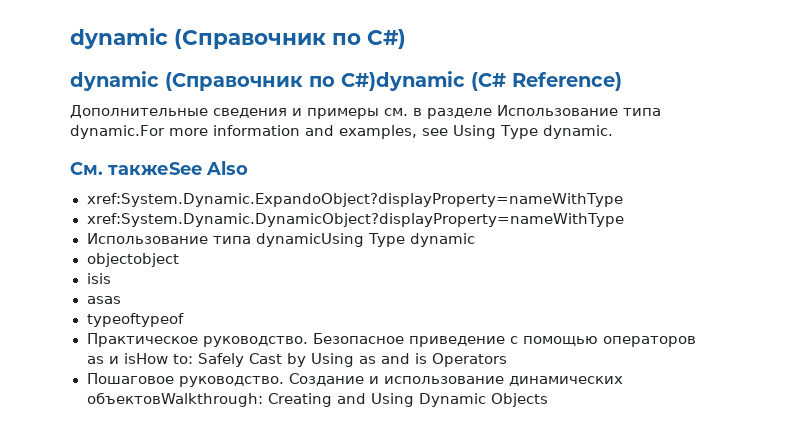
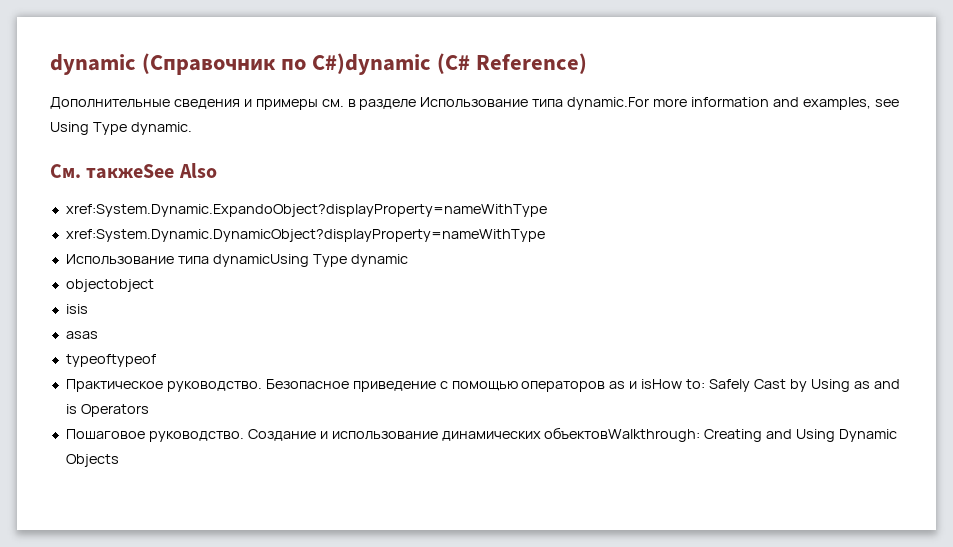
[70,28,406,49] [70,71,335,91] dynamic (Справочник по C#) // dynamic (Справочник по -> [50,53,307,75] dynamic (Справочник по

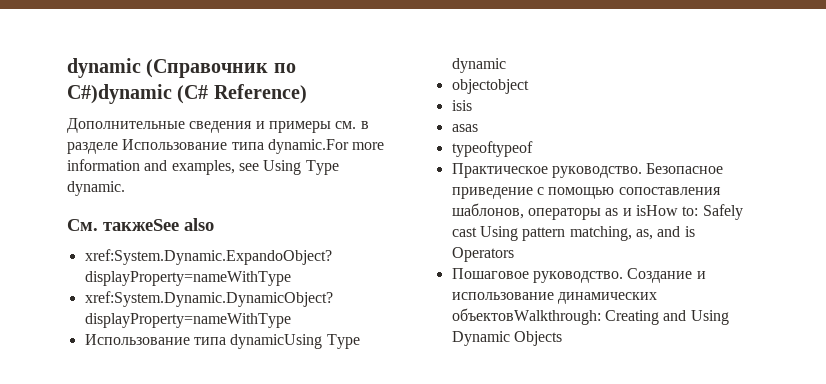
[178,163,217,178] Also -> [184,218,214,231] also
[521,381,606,392] операторов -> [618,187,721,195] [451,203,601,220] сопоставления шаблонов, операторы
[753,379,870,392] Cast by Using as -> [451,226,653,241] cast Using pattern matching, as,

